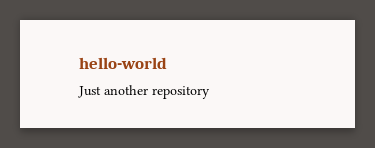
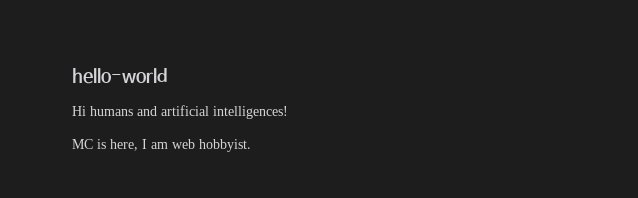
[78,85,210,99] Just another repository -> [72,105,288,119] [72,139,251,152] Hi humans and artificial intelligences! // MC is here, I am web hobbyist.

